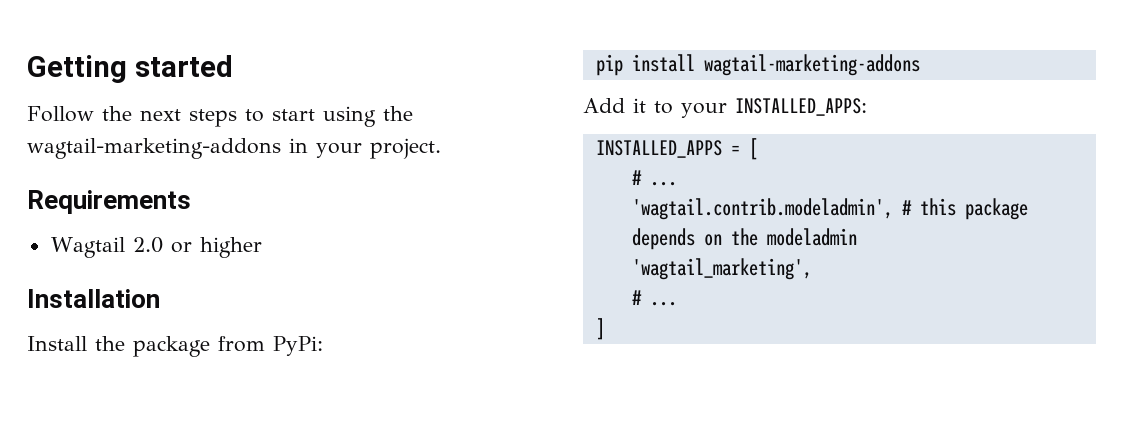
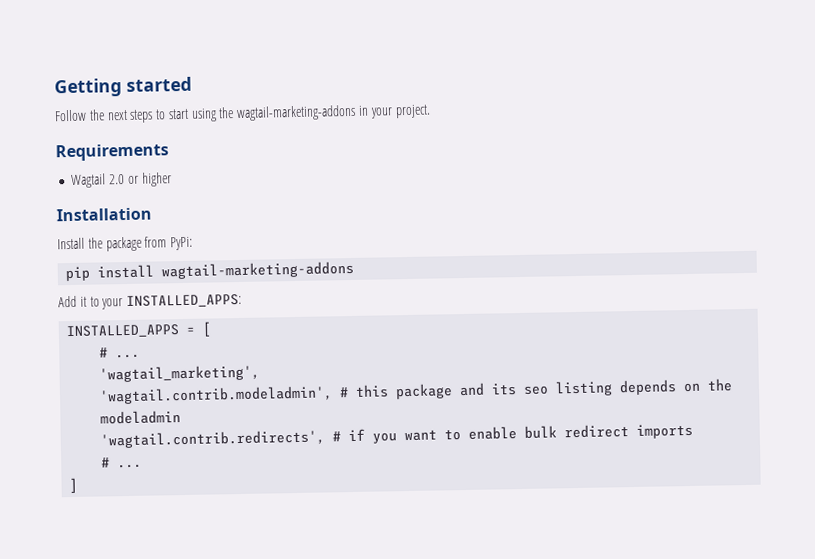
(677, 184) none -> [99,364,261,383] // 'wagtail_marketing',
(1028, 209) none -> [459,380,614,397] and its seo listing
[631,258,812,280] 'wagtail_marketing', -> [100,423,694,449] 'wagtail.contrib.redirects', # if you want to enable bulk redirect imports

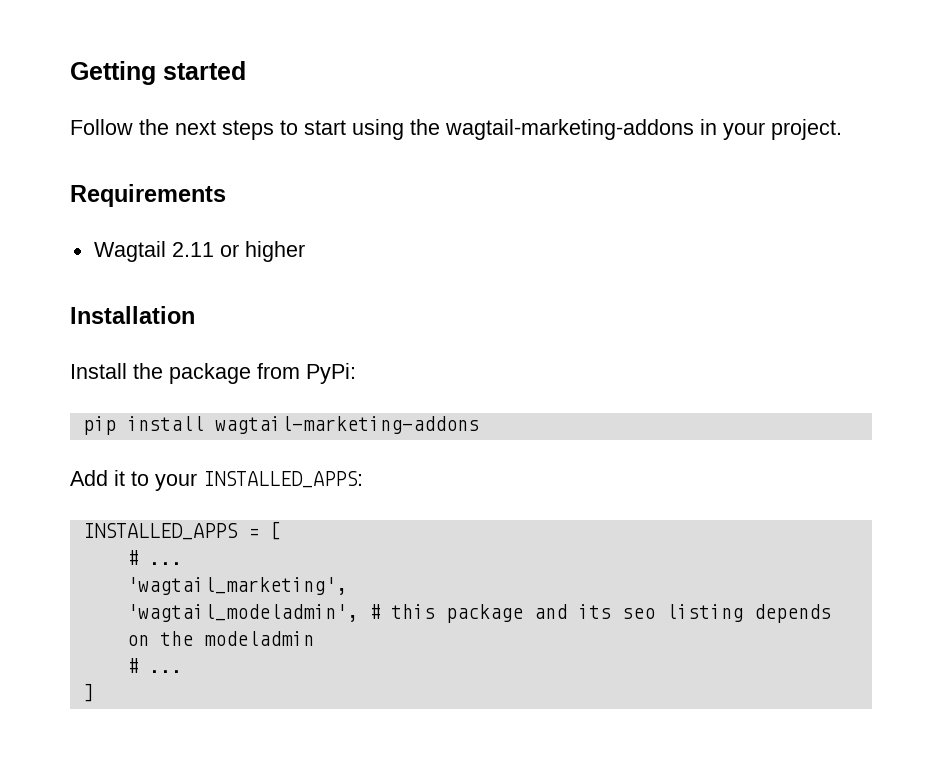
[109,174,126,185] 2.0 -> [171,242,214,257] 2.11
[99,385,334,405] 'wagtail.contrib.modeladmin', -> [126,604,358,622] 'wagtail_modeladmin',
[100,423,694,449] // 'wagtail.contrib.redirects', # if you want to enable bulk redirect imports -> (314, 638) none

